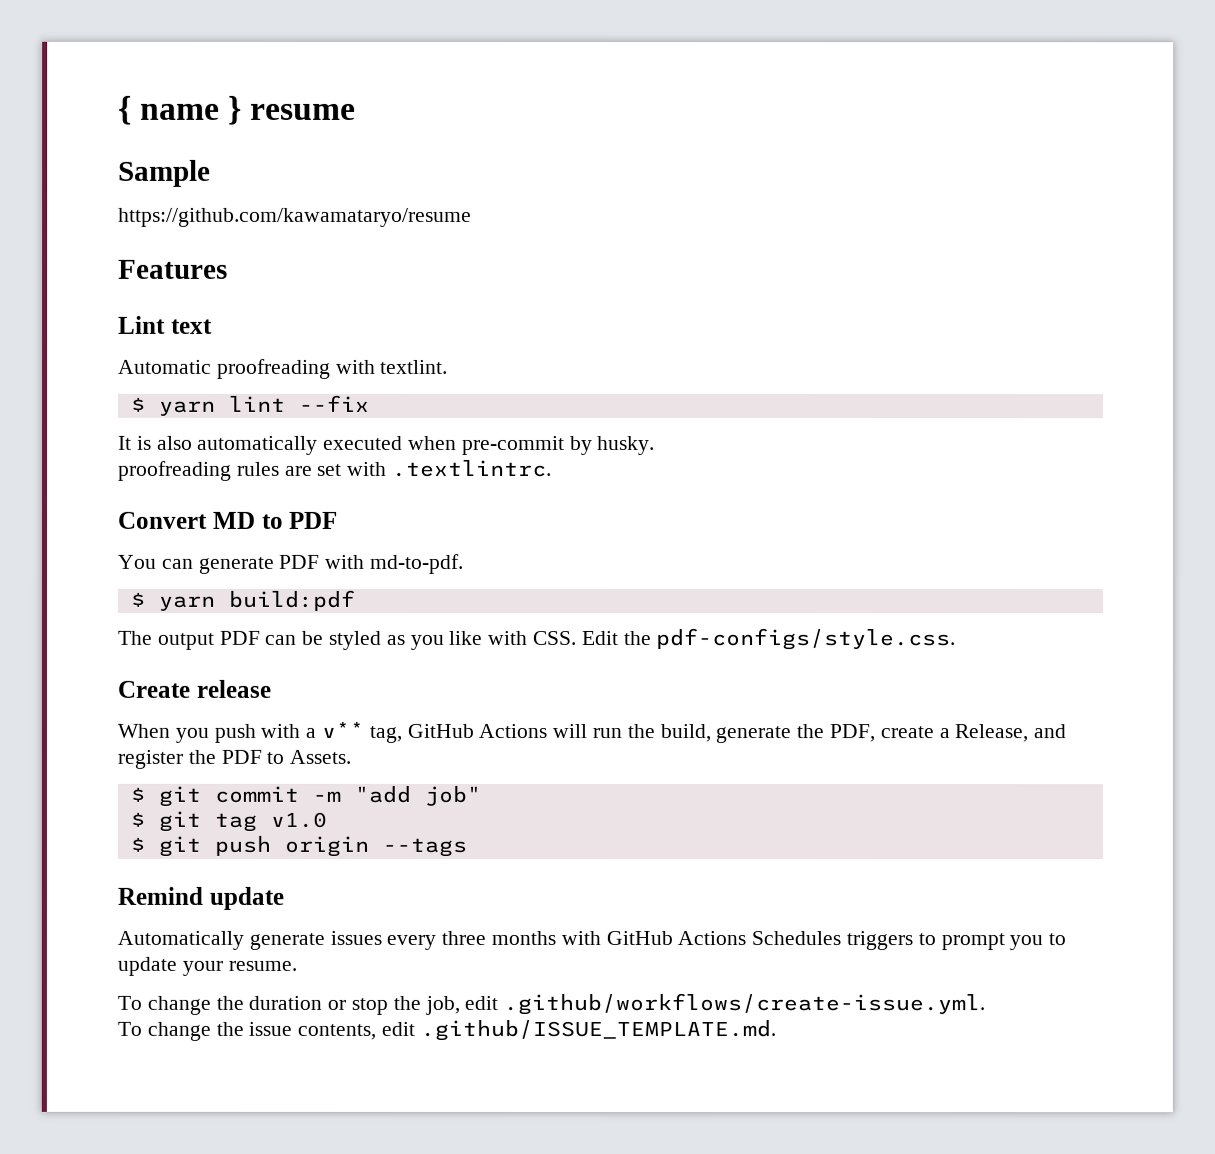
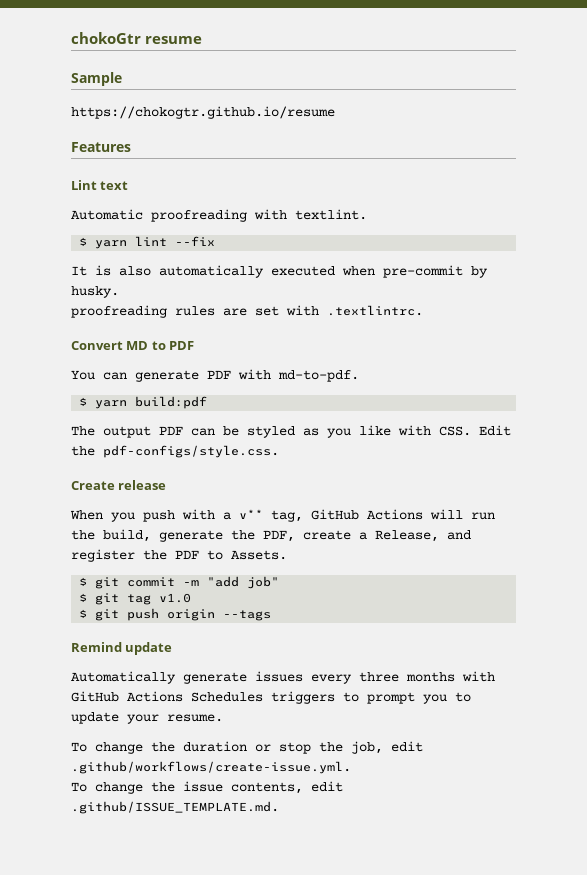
[118,95,243,125] { name } -> [71,32,141,44] chokoGtr
[118,207,472,227] https://github.com/kawamataryo/resume -> [71,106,335,119] https://chokogtr.github.io/resume

